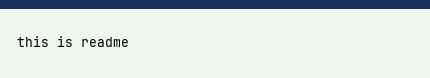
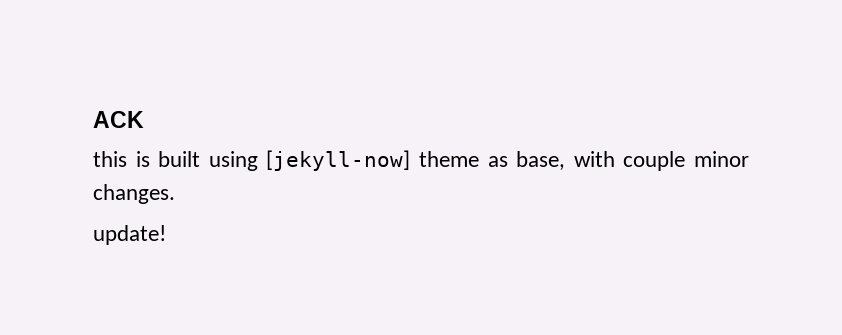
(17, 41) none -> [93,111,144,128] ACK //
[81,37,129,47] readme -> [158,150,750,171] [93,184,175,204] [93,225,166,245] built using [jekyll-now] theme as base, with couple minor changes. // update!

